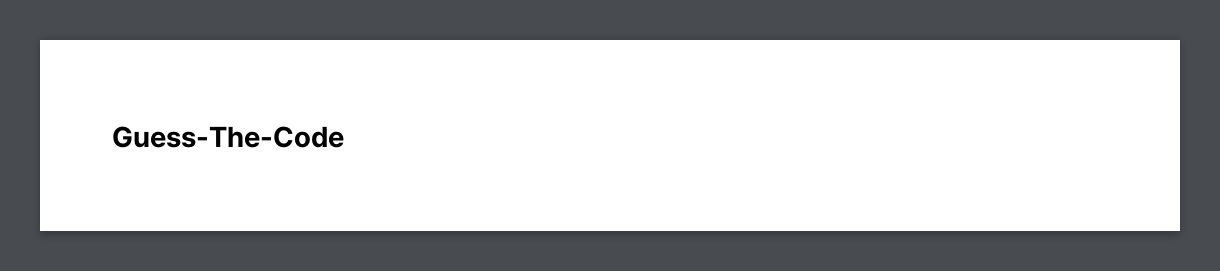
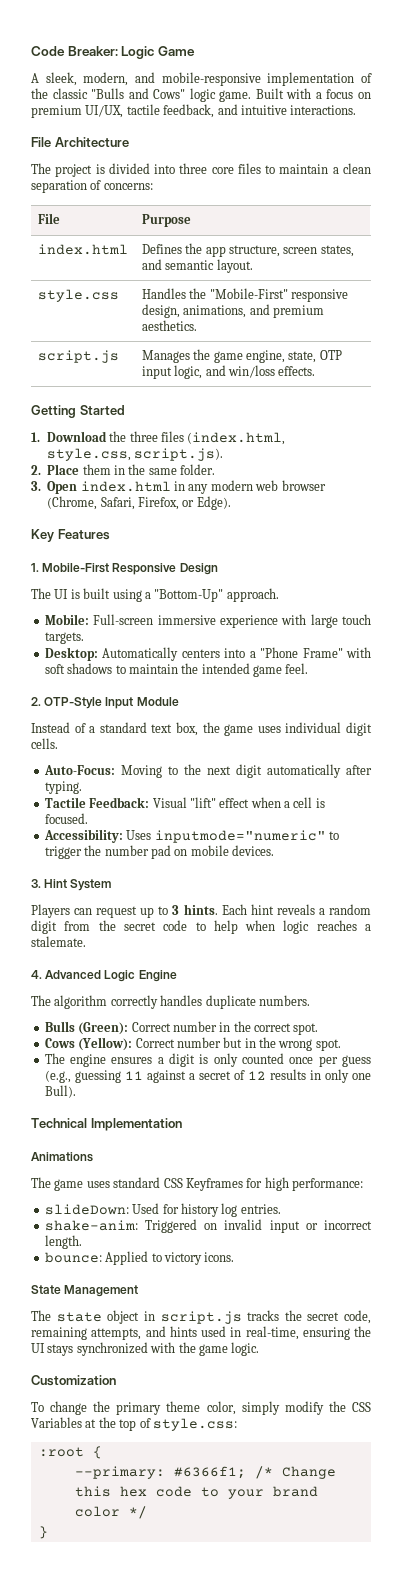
[112,126,344,148] Guess-The-Code -> [31,46,195,59] [31,72,372,86] [31,88,371,102] [31,104,357,118] [31,137,129,147] [31,163,371,177] [31,180,153,193] [37,213,60,224] [141,214,191,227] [37,244,128,255] [141,243,354,257] [141,259,253,273] [37,289,119,302] [141,288,348,302] [141,304,324,318] [141,320,197,331] [37,350,119,363] [141,349,342,363] [141,365,316,379] [31,405,125,418] [31,431,286,445] [46,448,224,461] [31,464,216,475] [31,480,326,494] [47,496,231,510] [31,529,110,542] [31,563,218,575] [31,588,279,602] [44,614,371,628] [44,632,84,644] [44,647,372,661] [44,663,309,677] [31,697,179,709] [31,722,372,736] [31,738,58,749] [43,764,372,778] [44,781,82,794] [44,797,325,808] [44,813,88,824] [43,829,339,843] [44,845,274,859] [31,879,112,891] [31,904,371,918] [31,920,372,934] [31,936,86,947] [31,970,177,982] [31,995,310,1009] [44,1021,319,1035] [44,1037,341,1051] [44,1053,371,1067] [44,1069,371,1083] [44,1085,76,1098] [31,1118,182,1131] [31,1152,93,1162] [31,1177,363,1191] [44,1203,281,1217] [44,1219,372,1233] [44,1235,82,1249] [44,1251,235,1265] [31,1285,139,1297] [31,1310,371,1324] [31,1326,371,1340] [31,1342,260,1356] [31,1375,116,1386] [31,1401,371,1415] [31,1417,237,1431] [38,1446,102,1459] [74,1466,336,1479] [74,1486,318,1499] [74,1506,147,1519] [38,1526,48,1539] Code Breaker: Logic Game // A sleek, modern, and mobile-responsive implementation of the classic "Bulls and Cows" logic game. Built with a focus on premium UI/UX, tactile feedback, and intuitive interactions. // File Architecture // The project is divided into three core files to maintain a clean separation of concerns: // File | Purpose // index.html | Defines the app structure, screen states, and semantic layout. // style.css | Handles the "Mobile-First" responsive design, animations, and premium aesthetics. // script.js | Manages the game engine, state, OTP input logic, and win/loss effects. // Getting Started // 1. Download the three files (index.html, style.css, script.js). // 2. Place them in the same folder. // 3. Open index.html in any modern web browser (Chrome, Safari, Firefox, or Edge). // Key Features // 1. Mobile-First Responsive Design // The UI is built using a "Bottom-Up" approach. // Mobile: Full-screen immersive experience with large touch targets. // Desktop: Automatically centers into a "Phone Frame" with soft shadows to maintain the intended game feel. // 2. OTP-Style Input Module // Instead of a standard text box, the game uses individual digit cells. // Auto-Focus: Moving to the next digit automatically after typing. // Tactile Feedback: Visual "lift" effect when a cell is focused. // Accessibility: Uses inputmode="numeric" to trigger the number pad on mobile devices. // 3. Hint System // Players can request up to 3 hints. Each hint reveals a random digit from the secret code to help when logic reaches a stalemate. // 4. Advanced Logic Engine // The algorithm correctly handles duplicate numbers. // Bulls (Green): Correct number in the correct spot. // Cows (Yellow): Correct number but in the wrong spot. // The engine ensures a digit is only counted once per guess (e.g., guessing 11 against a secret of 12 results in only one Bull). // Technical Implementation // Animations // The game uses standard CSS Keyframes for high performance: // slideDown: Used for history log entries. // shake-anim: Triggered on invalid input or incorrect length. // bounce: Applied to victory icons. // State Management // The state object in script.js tracks the secret code, remaining attempts, and hints used in real-time, ensuring the UI stays synchronized with the game logic. // Customization // To change the primary theme color, simply modify the CSS Variables at the top of style.css: // :root { // --primary: #6366f1; /* Change this hex code to your brand color */ // }

